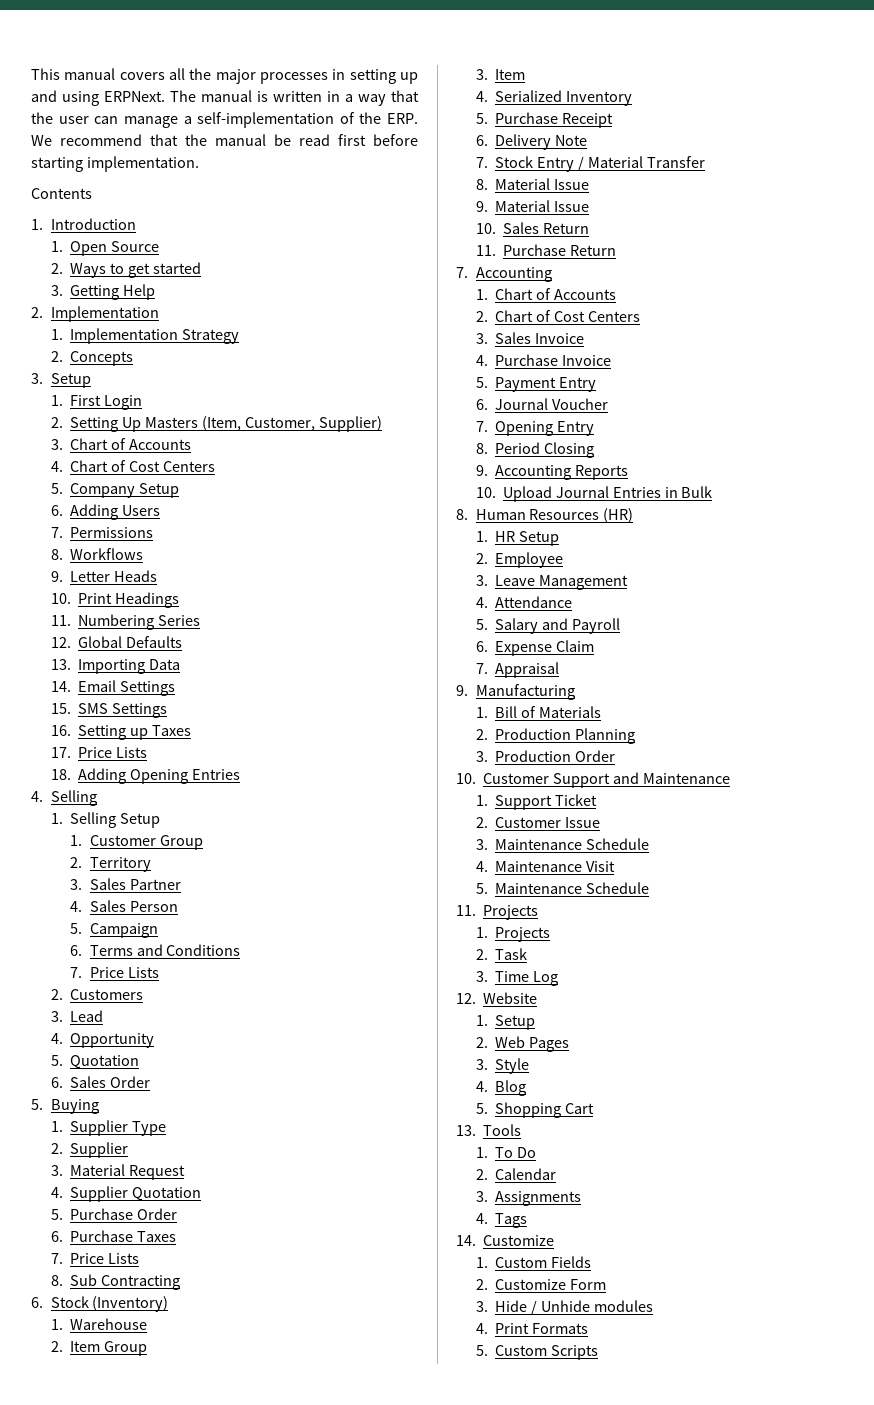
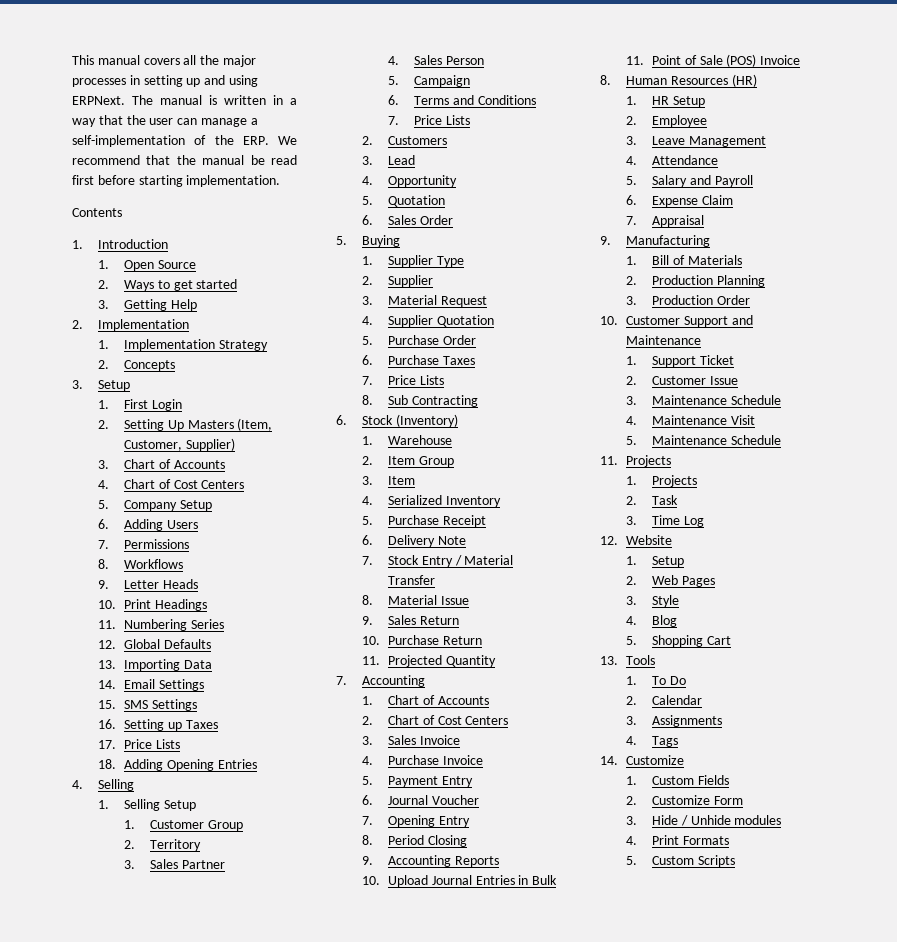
[495,200,589,212] [475,223,496,234] Material Issue // 10. -> (374, 620) none
[475,245,496,256] 11. -> [362,636,381,645] 10.
(616, 250) none -> [362,655,496,667] // 11. Projected Quantity
(713, 492) none -> [626,54,801,67] // 11. Point of Sale (POS) Invoice

